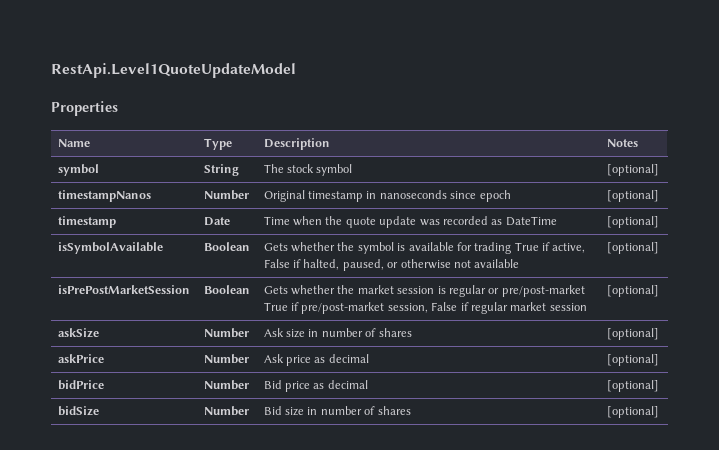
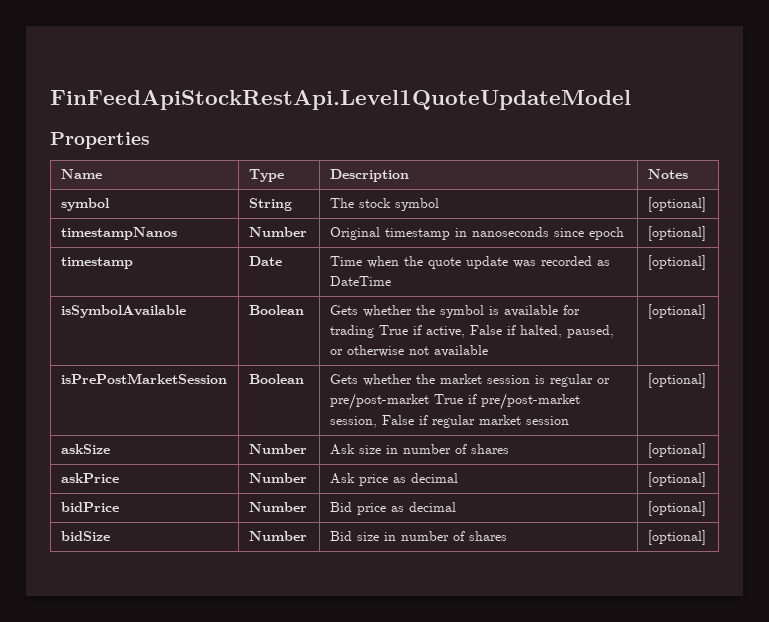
[51,63,296,78] RestApi.Level1QuoteUpdateModel -> [50,90,631,110] FinFeedApiStockRestApi.Level1QuoteUpdateModel

